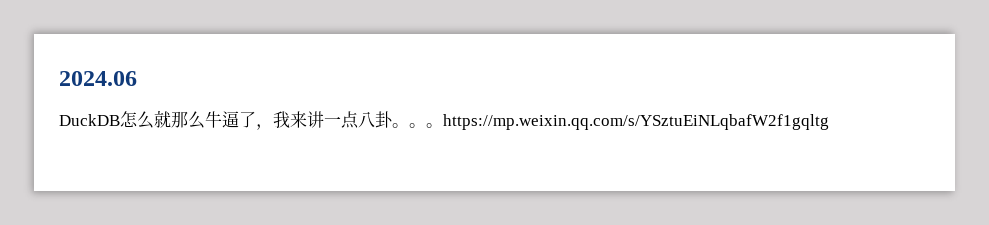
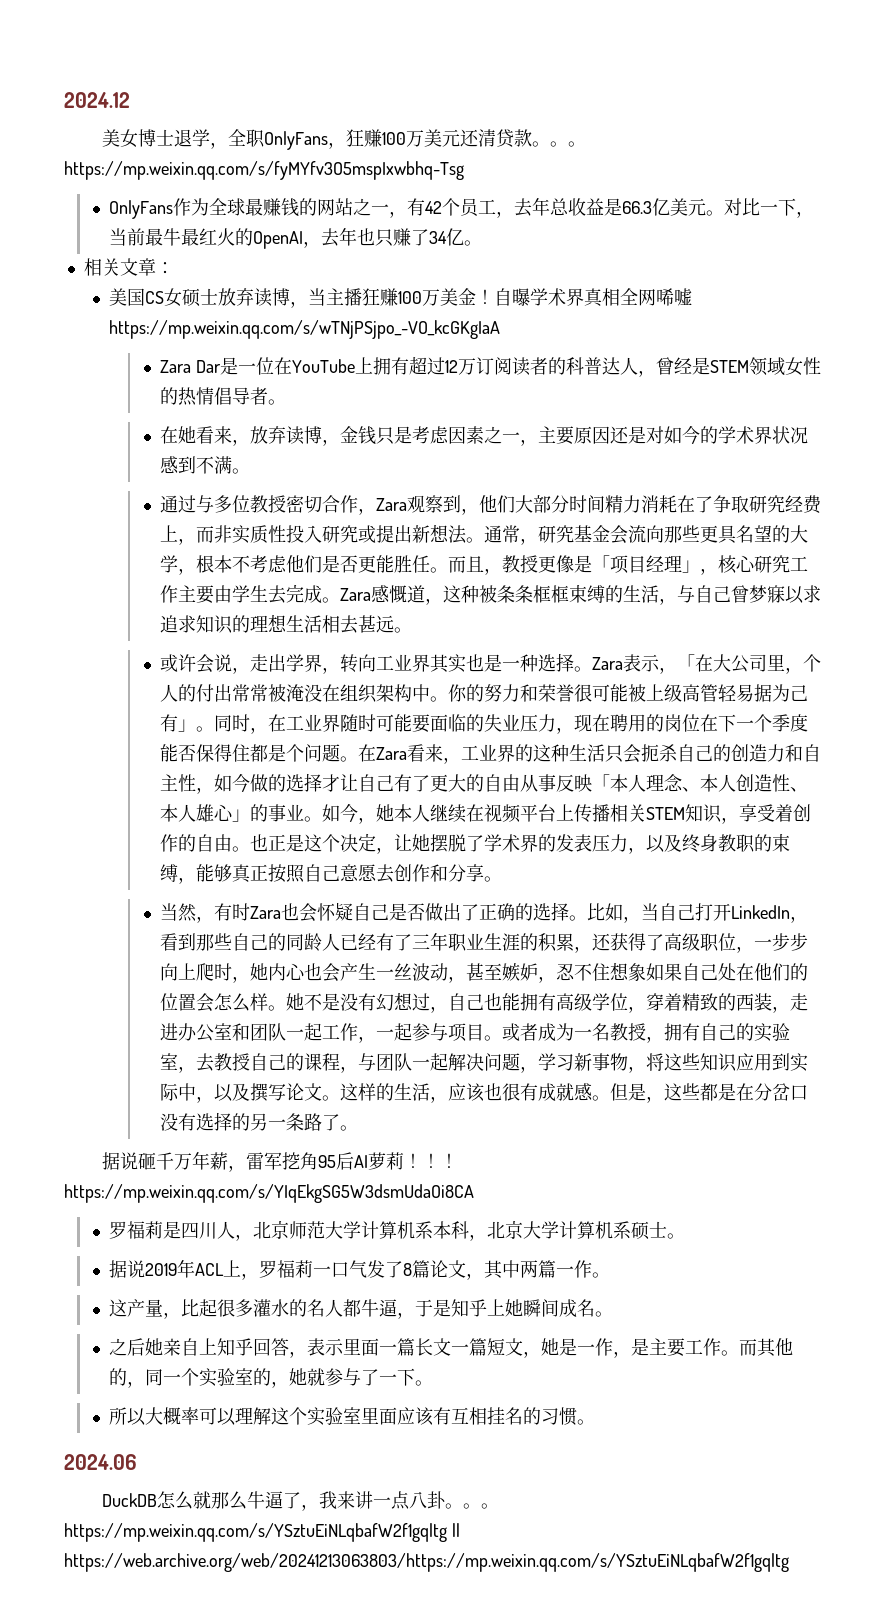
(59, 78) none -> [64,92,130,108] [101,129,586,150] [64,161,464,180] [109,197,815,219] [109,227,483,249] [83,258,174,276] [109,288,693,308] [109,320,501,339] [160,356,821,377] [160,387,287,406] [160,426,809,446] [160,456,251,474] [160,495,823,515] [160,524,809,545] [160,555,809,575] [160,584,822,605] [160,614,413,634] [160,653,822,674] [160,684,809,703] [160,714,809,734] [160,744,822,764] [160,773,809,794] [160,804,812,824] [160,833,791,854] [160,864,503,884] [160,902,809,923] [160,932,809,953] [160,962,809,983] [160,992,809,1013] [160,1023,791,1043] [160,1053,809,1073] [160,1083,809,1103] [160,1112,359,1131] [101,1151,458,1172] [64,1184,474,1203] [109,1221,686,1241] [109,1259,611,1280] [109,1299,614,1319] [109,1338,794,1358] [109,1368,434,1388] [109,1407,596,1426] 2024.12 // 美女博士退学，全职OnlyFans，狂赚100万美元还清贷款。。。https://mp.weixin.qq.com/s/fyMYfv3O5mspIxwbhq-Tsg // OnlyFans作为全球最赚钱的网站之一，有42个员工，去年总收益是66.3亿美元。对比一下，当前最牛最红火的OpenAI，去年也只赚了34亿。 // 相关文章： // 美国CS女硕士放弃读博，当主播狂赚100万美金！自曝学术界真相全网唏嘘https://mp.weixin.qq.com/s/wTNjPSjpo_-VO_kcGKgIaA // Zara Dar是一位在YouTube上拥有超过12万订阅读者的科普达人，曾经是STEM领域女性的热情倡导者。 // 在她看来，放弃读博，金钱只是考虑因素之一，主要原因还是对如今的学术界状况感到不满。 // 通过与多位教授密切合作，Zara观察到，他们大部分时间精力消耗在了争取研究经费上，而非实质性投入研究或提出新想法。通常，研究基金会流向那些更具名望的大学，根本不考虑他们是否更能胜任。而且，教授更像是「项目经理」，核心研究工作主要由学生去完成。Zara感慨道，这种被条条框框束缚的生活，与自己曾梦寐以求追求知识的理想生活相去甚远。 // 或许会说，走出学界，转向工业界其实也是一种选择。Zara表示，「在大公司里，个人的付出常常被淹没在组织架构中。你的努力和荣誉很可能被上级高管轻易据为己有」。同时，在工业界随时可能要面临的失业压力，现在聘用的岗位在下一个季度能否保得住都是个问题。在Zara看来，工业界的这种生活只会扼杀自己的创造力和自主性，如今做的选择才让自己有了更大的自由从事反映「本人理念、本人创造性、本人雄心」的事业。如今，她本人继续在视频平台上传播相关STEM知识，享受着创作的自由。也正是这个决定，让她摆脱了学术界的发表压力，以及终身教职的束缚，能够真正按照自己意愿去创作和分享。 // 当然，有时Zara也会怀疑自己是否做出了正确的选择。比如，当自己打开LinkedIn，看到那些自己的同龄人已经有了三年职业生涯的积累，还获得了高级职位，一步步向上爬时，她内心也会产生一丝波动，甚至嫉妒，忍不住想象如果自己处在他们的位置会怎么样。她不是没有幻想过，自己也能拥有高级学位，穿着精致的西装，走进办公室和团队一起工作，一起参与项目。或者成为一名教授，拥有自己的实验室，去教授自己的课程，与团队一起解决问题，学习新事物，将这些知识应用到实际中，以及撰写论文。这样的生活，应该也很有成就感。但是，这些都是在分岔口没有选择的另一条路了。 // 据说砸千万年薪，雷军挖角95后AI萝莉！！！https://mp.weixin.qq.com/s/YIqEkgSG5W3dsmUdaOi8CA // 罗福莉是四川人，北京师范大学计算机系本科，北京大学计算机系硕士。 // 据说2019年ACL上，罗福莉一口气发了8篇论文，其中两篇一作。 // 这产量，比起很多灌水的名人都牛逼，于是知乎上她瞬间成名。 // 之后她亲自上知乎回答，表示里面一篇长文一篇短文，她是一作，是主要工作。而其他的，同一个实验室的，她就参与了一下。 // 所以大概率可以理解这个实验室里面应该有互相挂名的习惯。 //
(829, 122) none -> [451,1523,460,1537] [64,1553,789,1572] || https://web.archive.org/web/20241213063803/https://mp.weixin.qq.com/s/YSztuEiNLqbafW2f1gqltg

